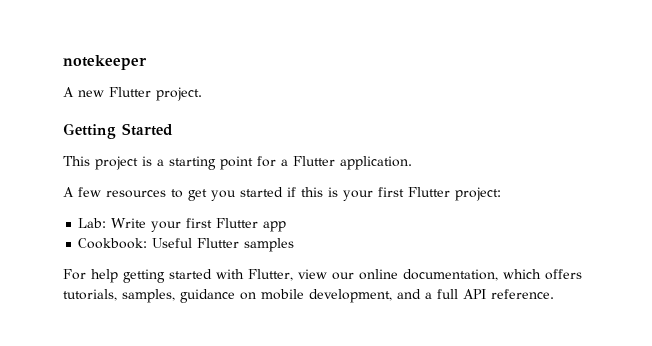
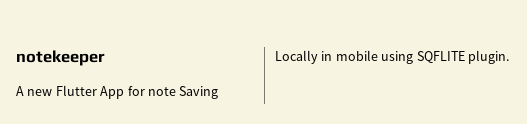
[156,87,202,101] [63,123,173,139] [63,156,412,170] [63,187,501,201] [78,218,287,232] [78,238,295,252] [63,269,582,283] [63,289,554,303] project. // Getting Started // This project is a starting point for a Flutter application. // A few resources to get you started if this is your first Flutter project: // Lab: Write your first Flutter app // Cookbook: Useful Flutter samples // For help getting started with Flutter, view our online documentation, which offers tutorials, samples, guidance on mobile development, and a full API reference. -> [100,86,219,99] [275,50,509,64] App for note Saving Locally in mobile using SQFLITE plugin.

